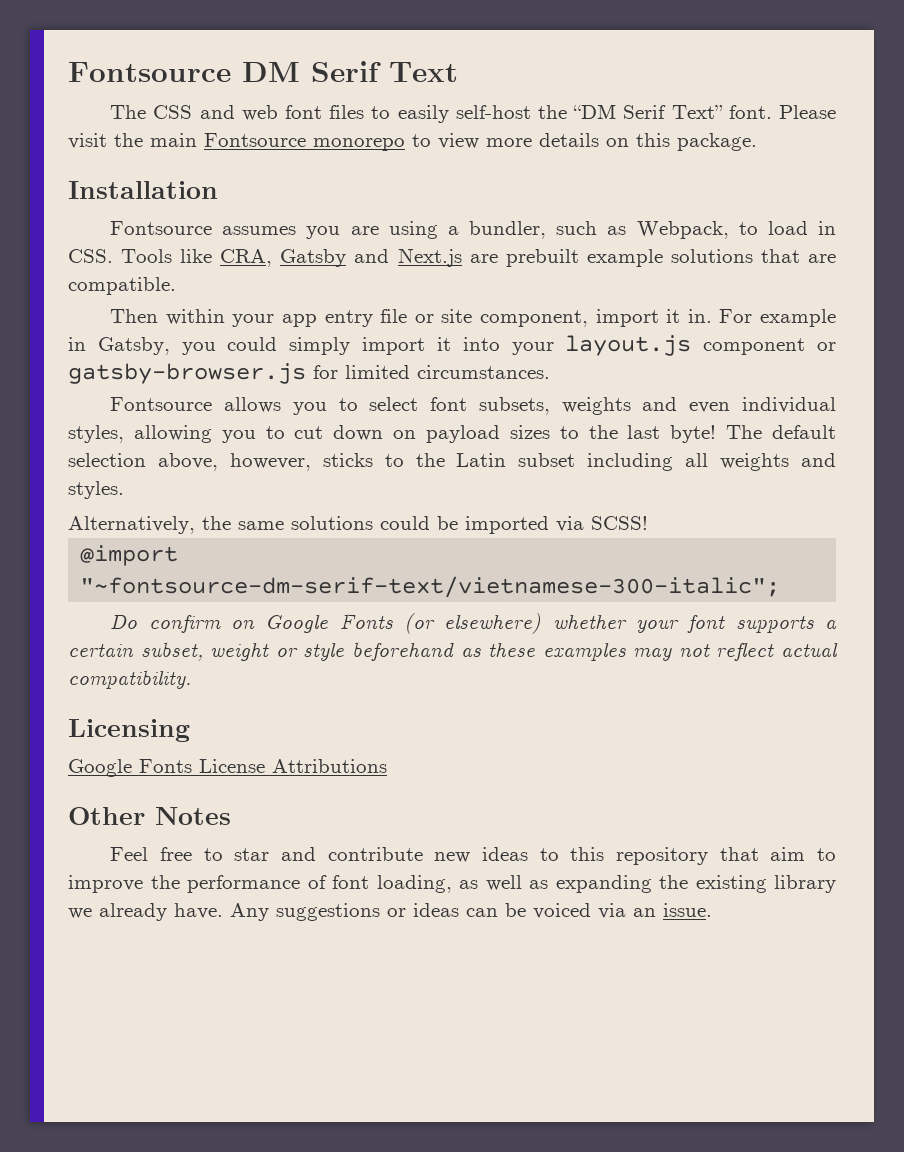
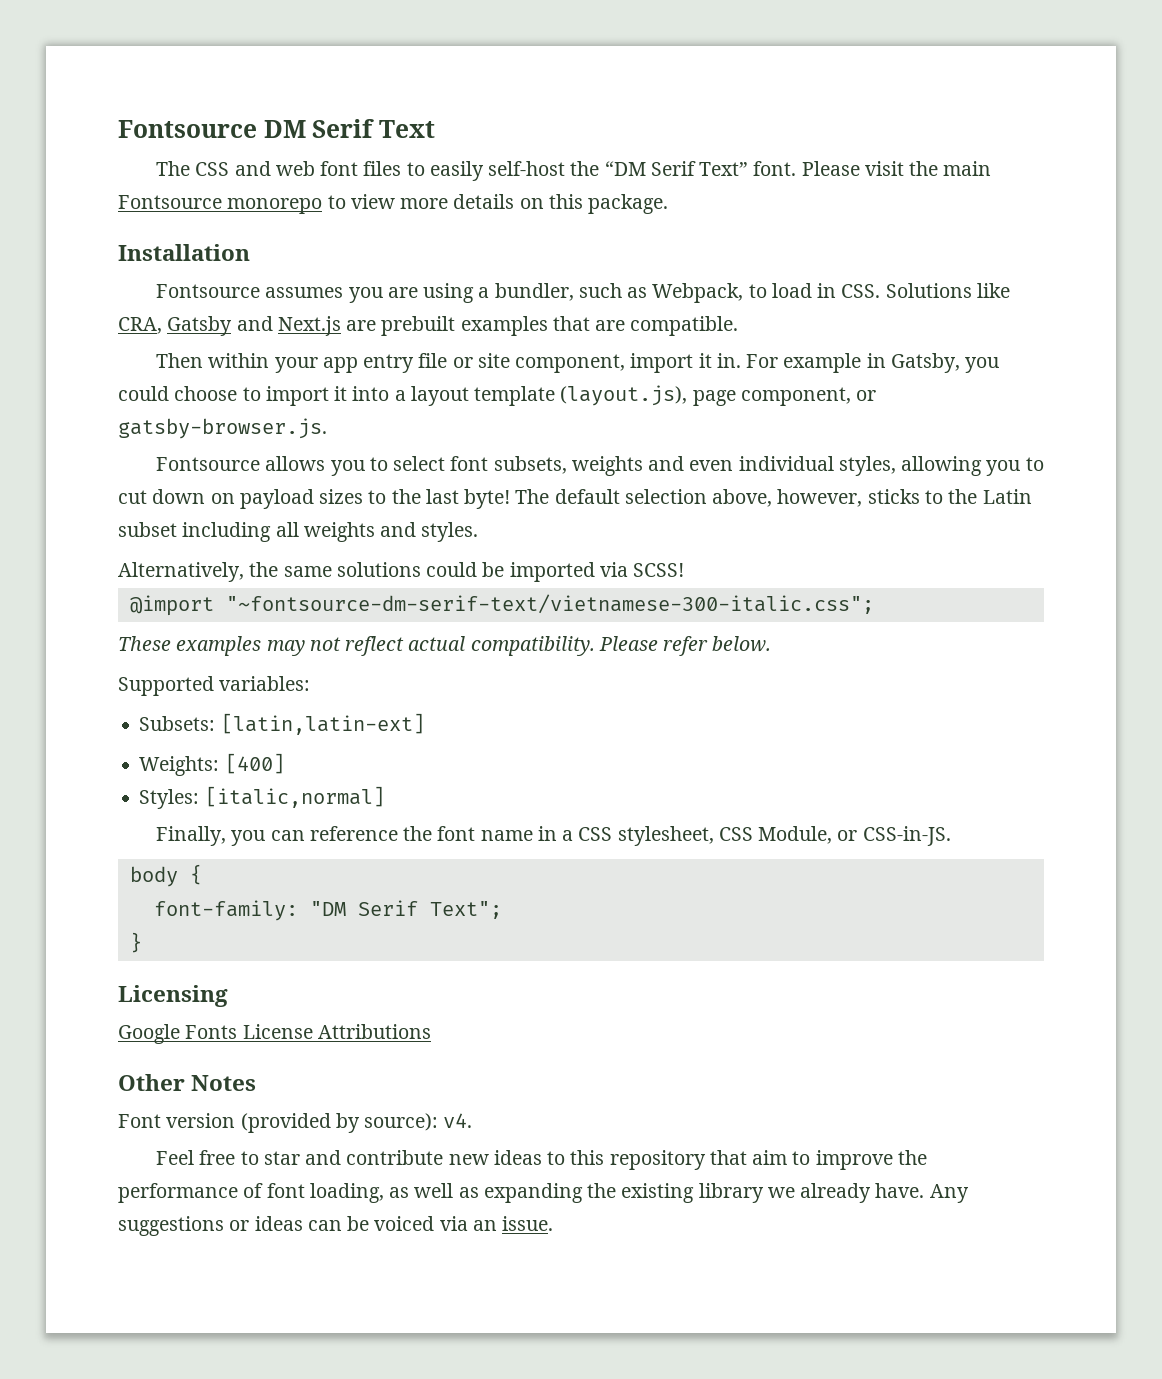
[121,249,173,263] Tools -> [885,283,972,298] Solutions
[586,249,753,267] example solutions -> [460,316,548,336] examples
[289,337,351,355] simply -> [174,386,261,401] choose to
[511,335,836,356] [68,363,550,384] your layout.js component or gatsby-browser.js for limited circumstances. -> [394,385,877,406] [118,418,327,439] a layout template (layout.js), page component, or gatsby-browser.js.
[80,576,781,598] [110,613,837,634] [68,641,536,661] "~fontsource-dm-serif-text/vietnamese-300-italic"; // Do confirm on Google Fonts (or elsewhere) whether your font supports a certain subset, weight or style beforehand as these -> [225,594,874,614] [118,636,171,651] "~fontsource-dm-serif-text/vietnamese-300-italic.css"; // These
(191, 679) none -> [598,636,772,656] [118,676,311,696] [139,713,425,735] [139,753,285,776] [139,786,385,809] [155,826,951,846] [129,864,202,887] [153,900,502,921] [129,932,142,953] Please refer below. // Supported variables: // Subsets: [latin,latin-ext] // Weights: [400] // Styles: [italic,normal] // Finally, you can reference the font name in a CSS stylesheet, CSS Module, or CSS-in-JS. // body { // font-family: "DM Serif Text"; // }
(231, 816) none -> [118,1113,473,1133] // Font version (provided by source): v4.

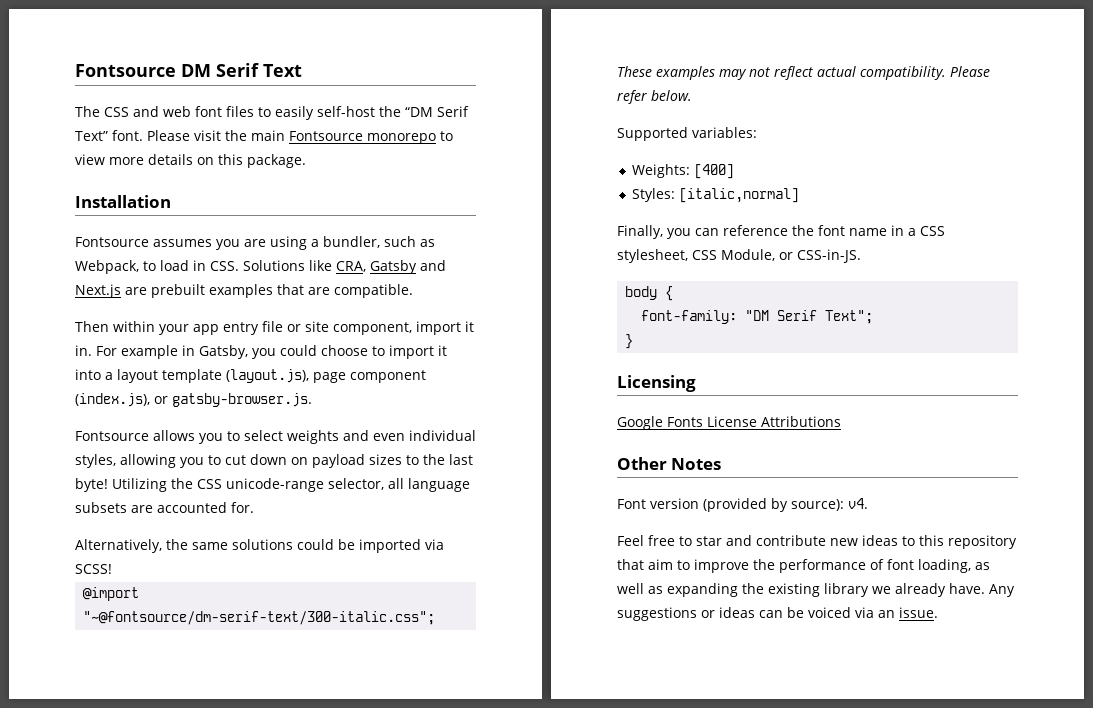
[740,387,851,406] component, -> [350,370,426,383] [75,393,150,407] component (index.js),
[450,456,567,474] font subsets, -> (283, 435) none
[515,489,1032,507] [118,522,479,542] The default selection above, however, sticks to the Latin subset including all weights and styles. -> [112,478,470,492] [75,502,254,513] Utilizing the CSS unicode-range selector, all language subsets are accounted for.
[225,594,874,614] "~fontsource-dm-serif-text/vietnamese-300-italic.css"; -> [83,611,436,625] "~@fontsource/dm-serif-text/300-italic.css";
[139,713,425,735] // Subsets: [latin,latin-ext] -> (757, 132) none

